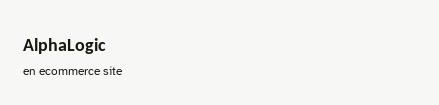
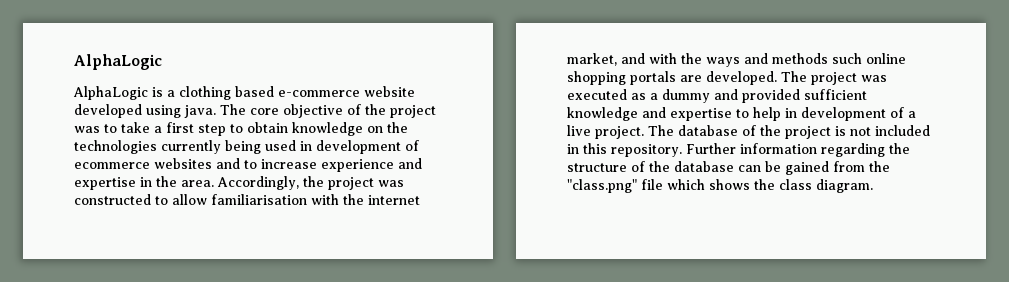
[23,66,124,75] en ecommerce site -> [73,86,415,100] [74,104,436,118] [74,122,408,136] [74,140,419,154] [74,158,422,172] [74,176,404,190] [74,194,420,205] [567,53,906,67] [567,71,887,85] [567,89,867,103] [567,107,916,121] [567,125,930,139] [567,143,910,157] [567,161,890,175] [567,179,873,193] AlphaLogic is a clothing based e-commerce website developed using java. The core objective of the project was to take a first step to obtain knowledge on the technologies currently being used in development of ecommerce websites and to increase experience and expertise in the area. Accordingly, the project was constructed to allow familiarisation with the internet market, and with the ways and methods such online shopping portals are developed. The project was executed as a dummy and provided sufficient knowledge and expertise to help in development of a live project. The database of the project is not included in this repository. Further information regarding the structure of the database can be gained from the "class.png" file which shows the class diagram.

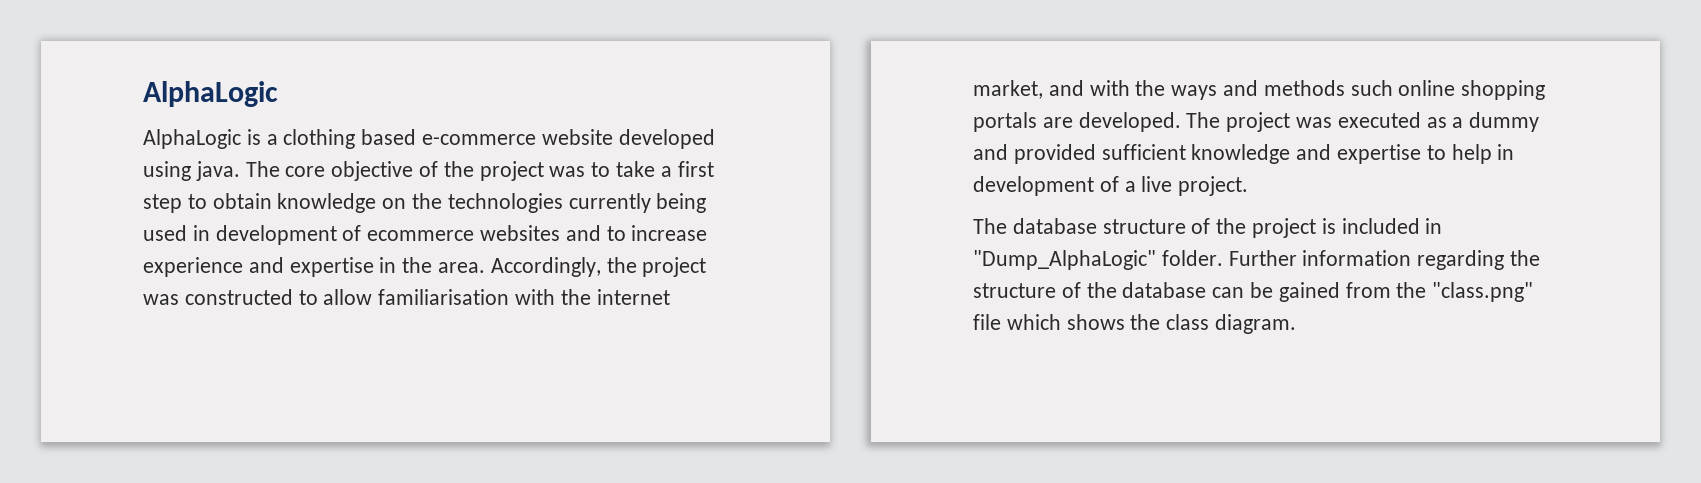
(644, 132) none -> (1249, 186) //
(738, 130) none -> [1102,219,1186,234] structure
[850,127,871,136] not -> (1336, 226) none
[583,143,682,157] this repository. -> [973,250,1223,270] "Dump_AlphaLogic" folder.

